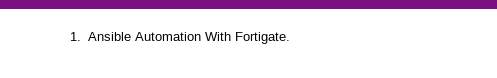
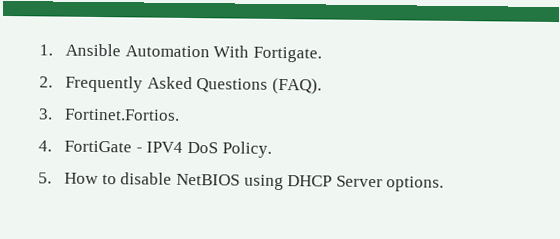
(290, 38) none -> [39,75,322,95] [38,108,181,121] [38,140,272,158] [38,172,445,192] // 2. Frequently Asked Questions (FAQ). // 3. Fortinet.Fortios. // 4. FortiGate - IPV4 DoS Policy. // 5. How to disable NetBIOS using DHCP Server options.

